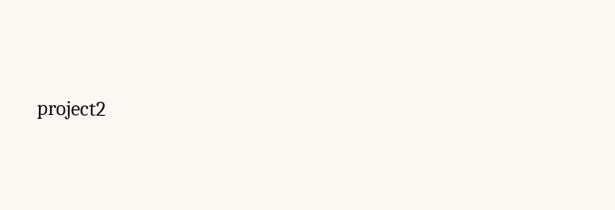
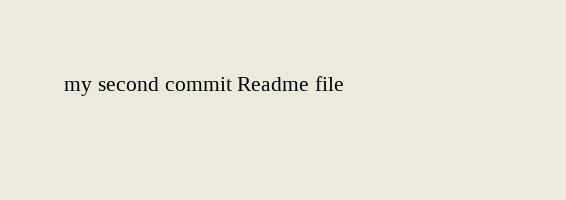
[36,99,107,120] project2 -> [64,76,345,96] my second commit Readme file

